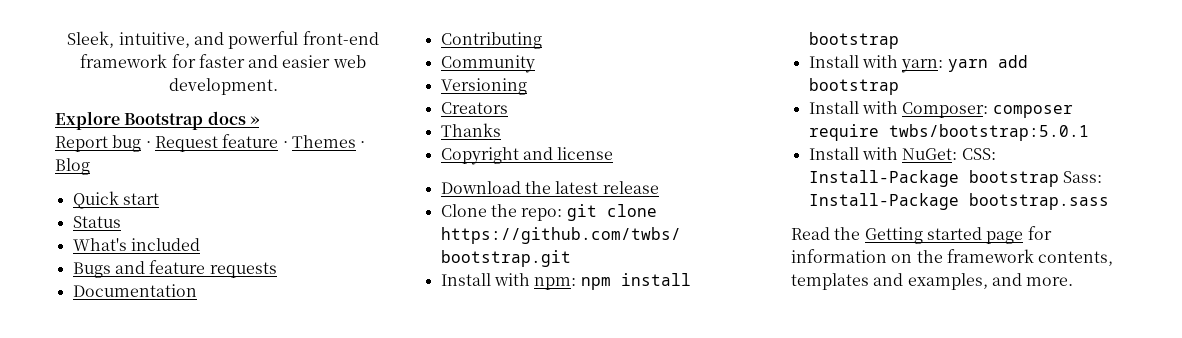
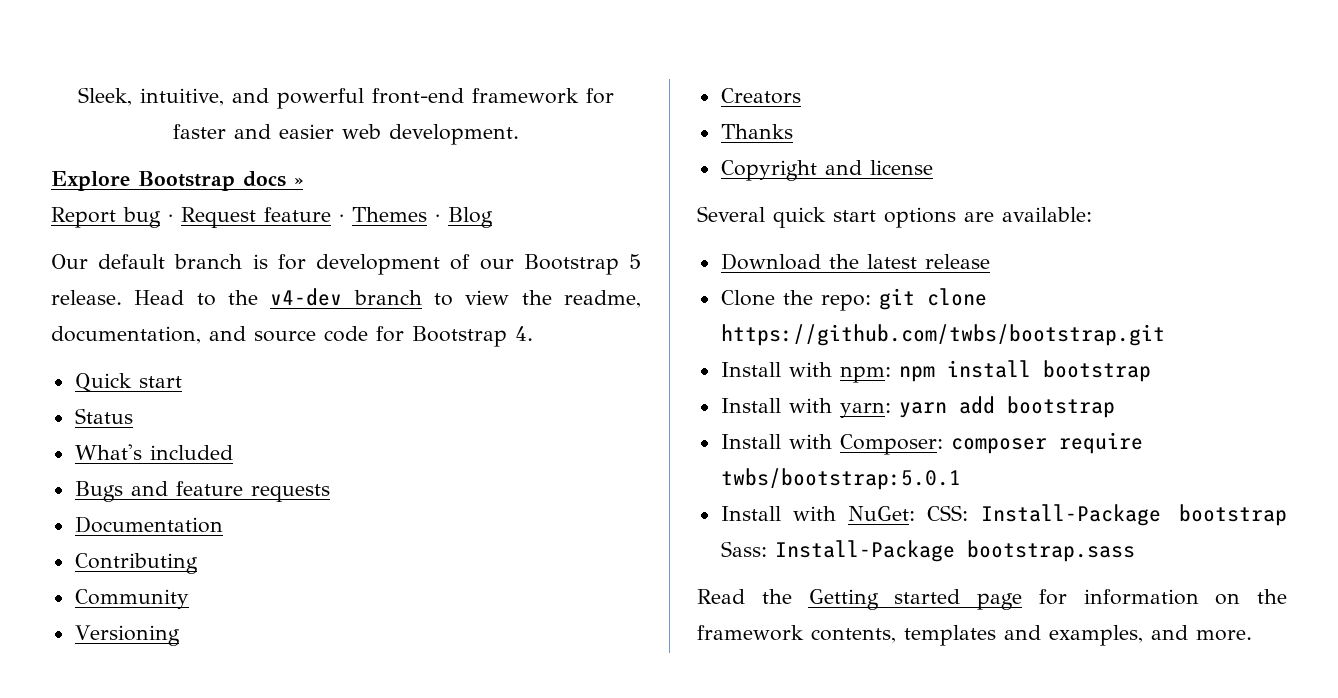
(90, 166) none -> [51,254,641,275] [51,288,641,308] [51,326,533,347] // Our default branch is for development of our Bootstrap 5 release. Head to the v4-dev branch to view the readme, documentation, and source code for Bootstrap 4.
(614, 153) none -> [697,206,1092,228] // Several quick start options are available:

